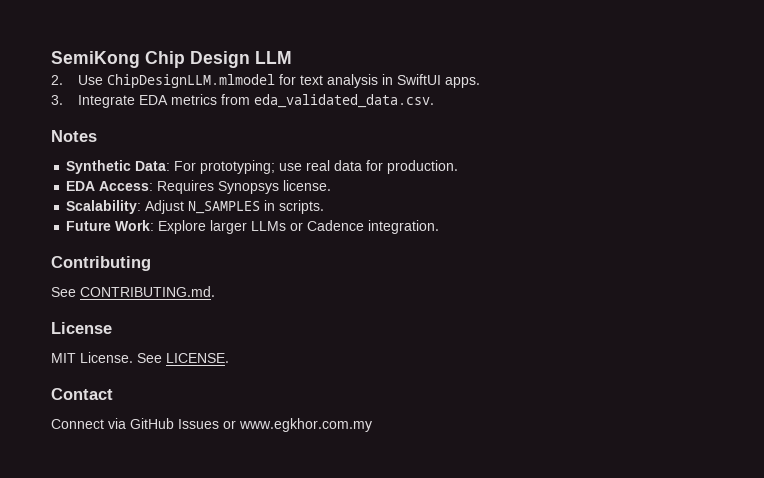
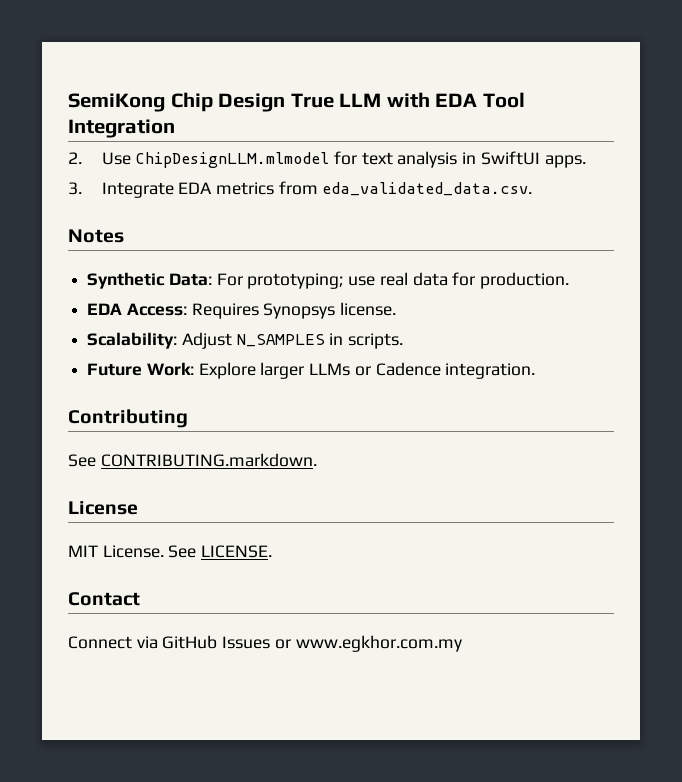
(250, 59) none -> [290,93,334,108] True
(292, 57) none -> [386,92,525,108] [68,119,175,138] with EDA Tool Integration
[80,286,215,297] CONTRIBUTING.md. -> [100,453,317,467] CONTRIBUTING.markdown.

